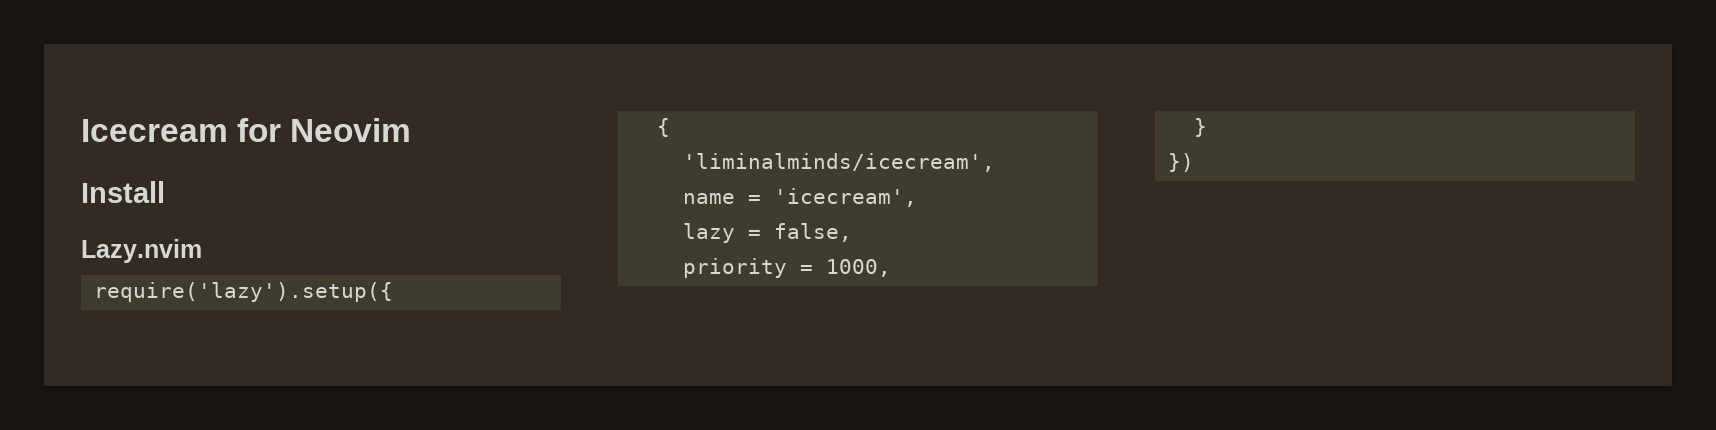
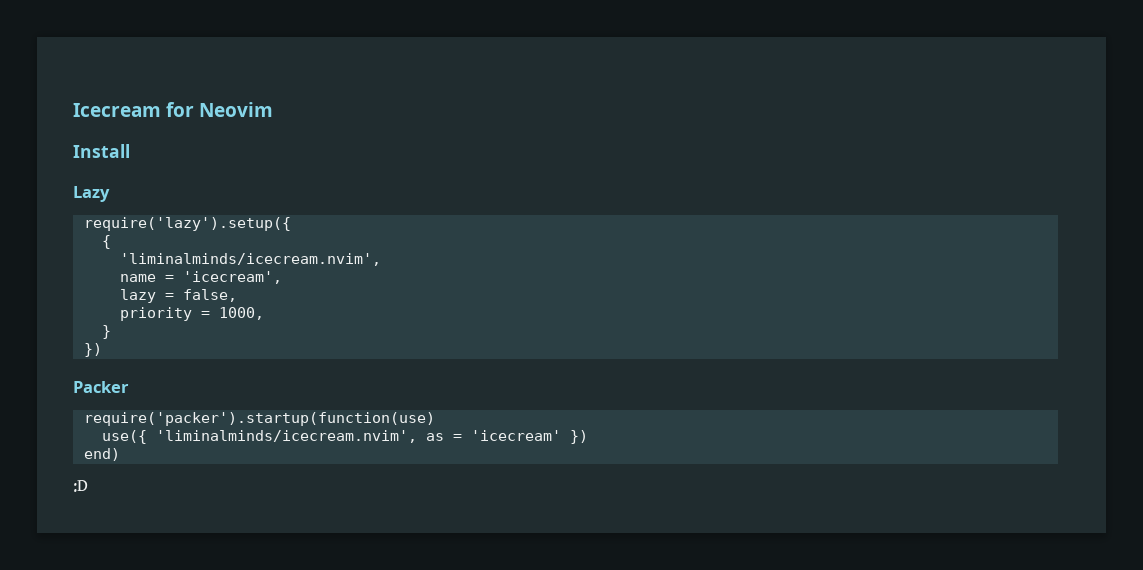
[81,239,202,263] Lazy.nvim -> [73,186,110,202] Lazy
[682,153,995,172] 'liminalminds/icecream', -> [119,253,381,266] 'liminalminds/icecream.nvim',
(1194, 162) none -> [73,381,129,393] [83,412,435,426] [101,430,588,444] [83,448,120,461] [73,480,88,492] // Packer // require('packer').startup(function(use) // use({ 'liminalminds/icecream.nvim', as = 'icecream' }) // end) // :D

